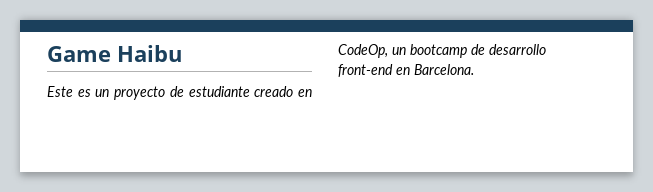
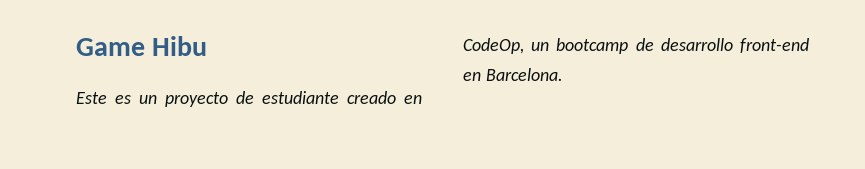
[117,45,182,62] Haibu -> [152,36,208,56] Hibu

